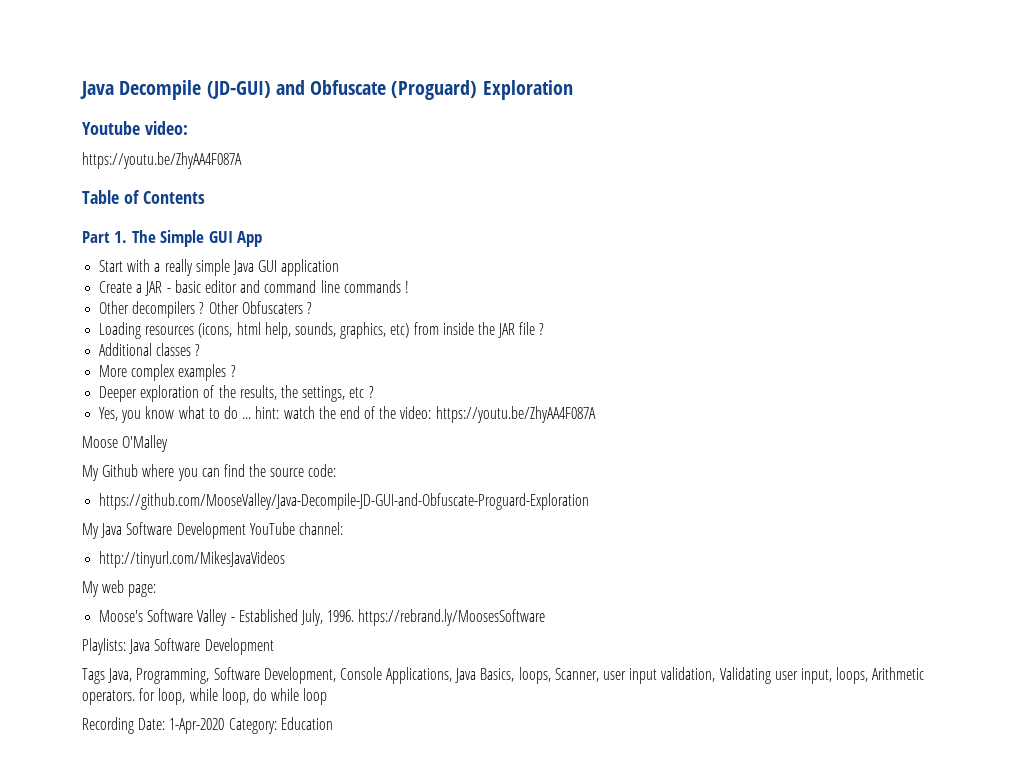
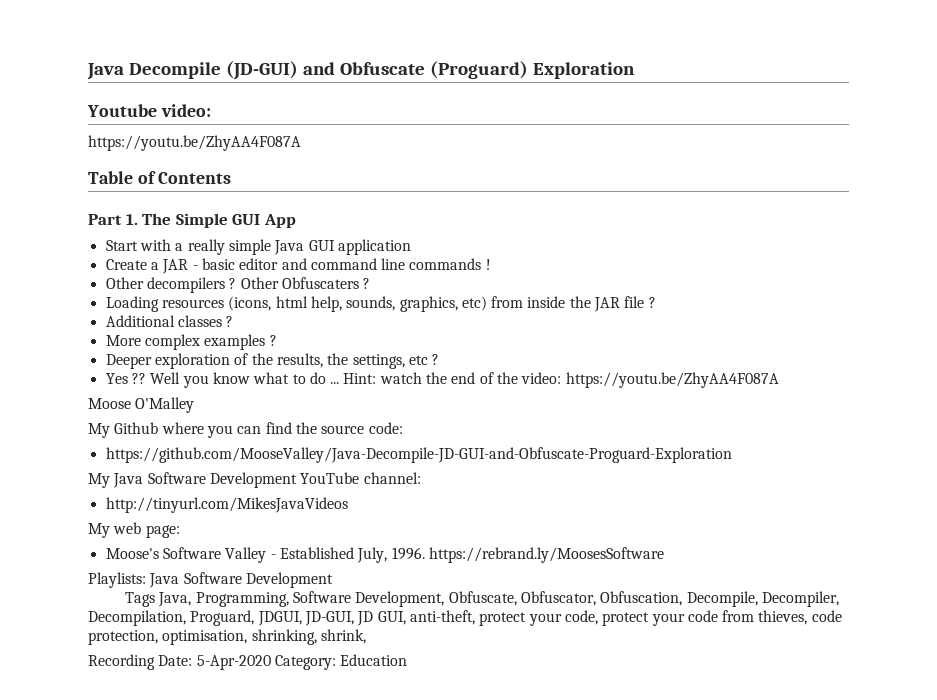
[99,407,119,421] Yes, -> [105,372,181,384] Yes ?? Well
[255,406,280,419] hint: -> [343,373,377,384] Hint:
[339,667,925,684] [82,688,328,705] Console Applications, Java Basics, loops, Scanner, user input validation, Validating user input, loops, Arithmetic operators. for loop, while loop, do while loop -> [448,591,839,607] [88,610,842,626] [88,629,366,645] Obfuscate, Obfuscator, Obfuscation, Decompile, Decompiler, Decompilation, Proguard, JDGUI, JD-GUI, JD GUI, anti-theft, protect your code, protect your code from thieves, code protection, optimisation, shrinking, shrink,
[169,718,225,734] 1-Apr-2020 -> [196,655,271,670] 5-Apr-2020

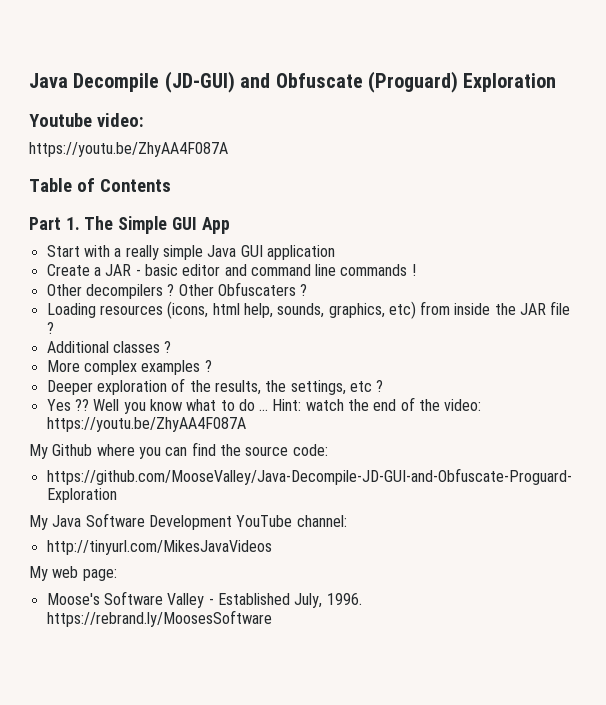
[88,397,195,413] // Moose O'Malley -> (246, 424) none
[88,572,333,588] [124,591,839,607] [88,610,842,626] [88,629,366,645] [88,654,408,670] // Playlists: Java Software Development // Tags Java, Programming, Software Development, Obfuscate, Obfuscator, Obfuscation, Decompile, Decompiler, Decompilation, Proguard, JDGUI, JD-GUI, JD GUI, anti-theft, protect your code, protect your code from thieves, code protection, optimisation, shrinking, shrink, // Recording Date: 5-Apr-2020 Category: Education -> (272, 618) none

